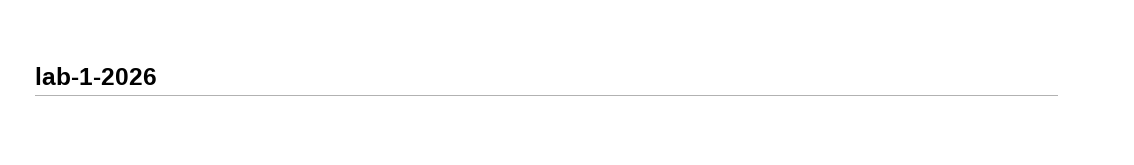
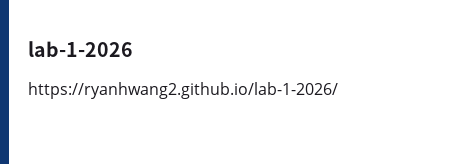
(157, 76) none -> [28,82,338,99] // https://ryanhwang2.github.io/lab-1-2026/

